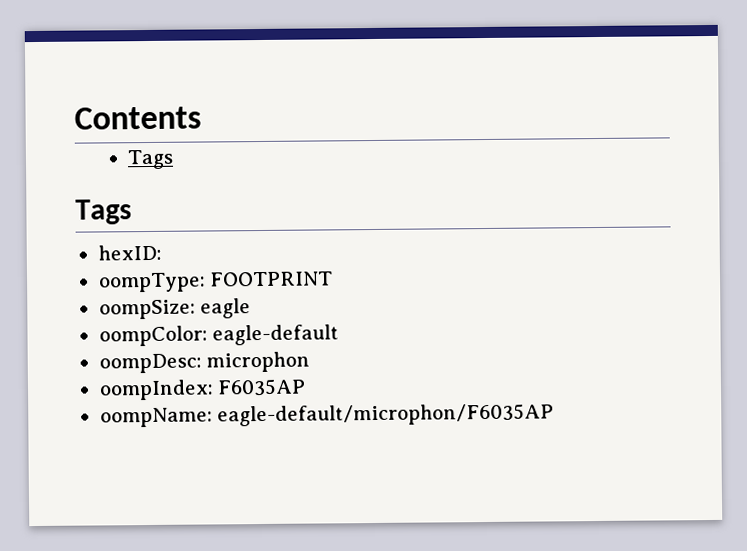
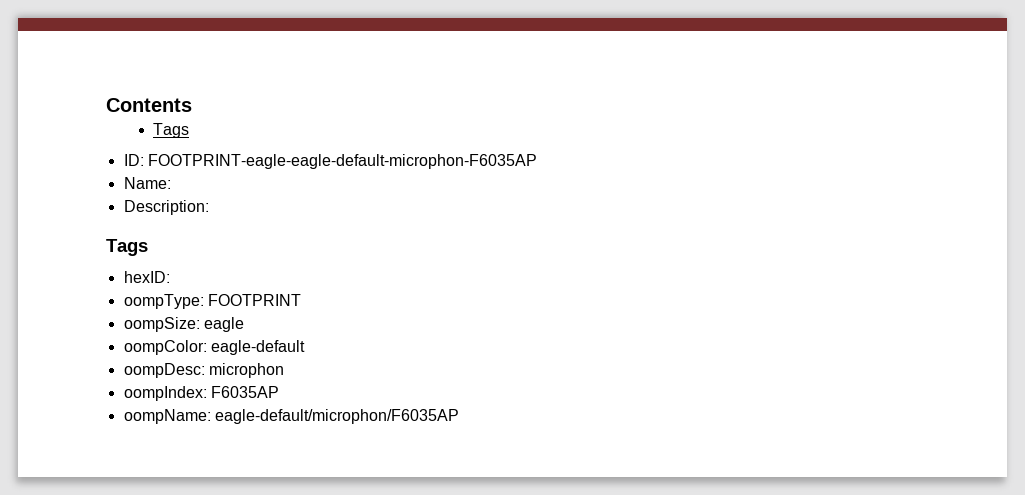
(175, 159) none -> [123,154,537,169] [123,177,171,189] [123,200,209,215] // ID: FOOTPRINT-eagle-eagle-default-microphon-F6035AP // Name: // Description:

